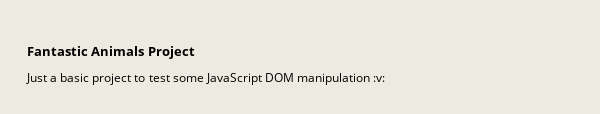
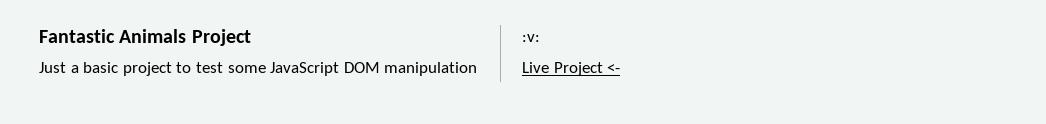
(386, 79) none -> [522,62,621,76] // Live Project <-

